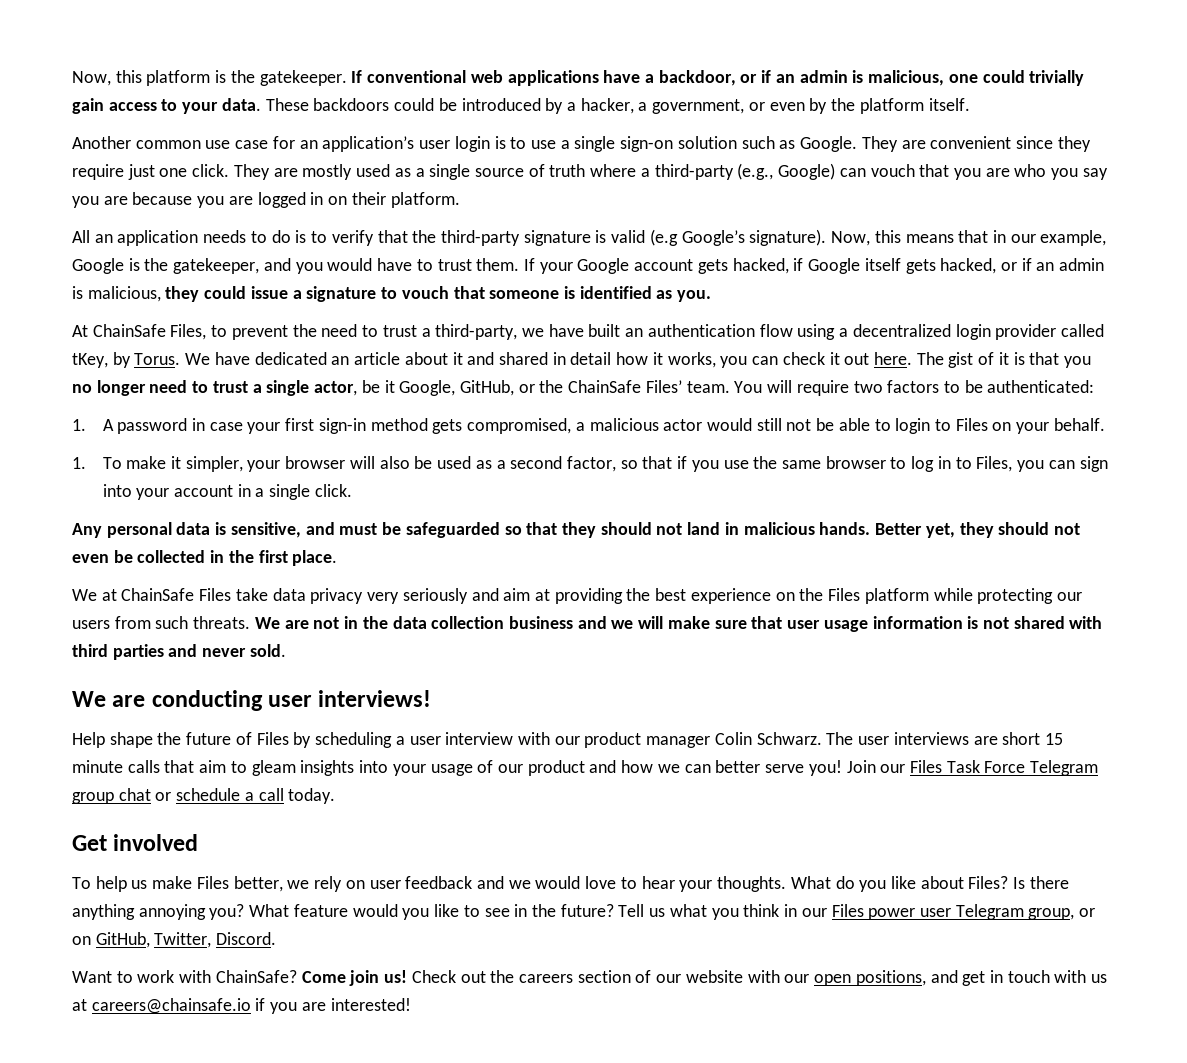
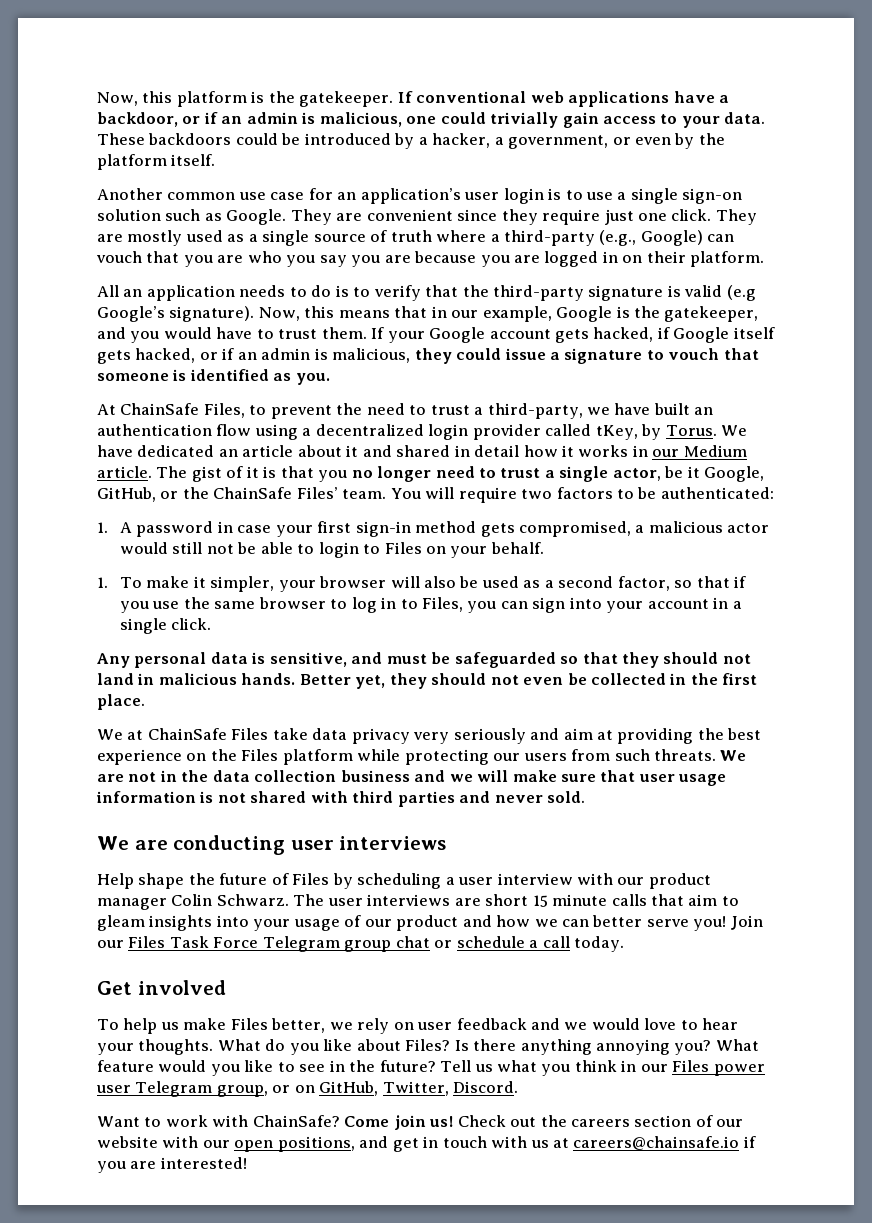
[667,352,912,368] works, you can check it out here. -> [578,445,747,457] [97,466,152,478] works in our Medium article.
[318,690,432,707] interviews! -> [339,836,447,850] interviews

